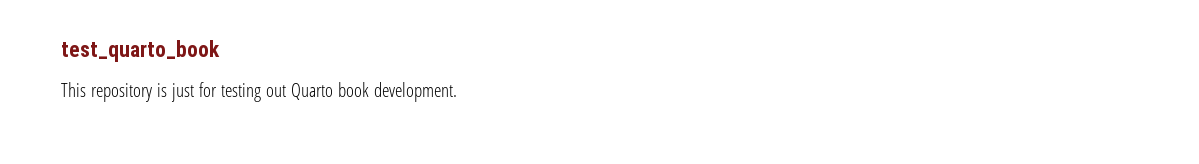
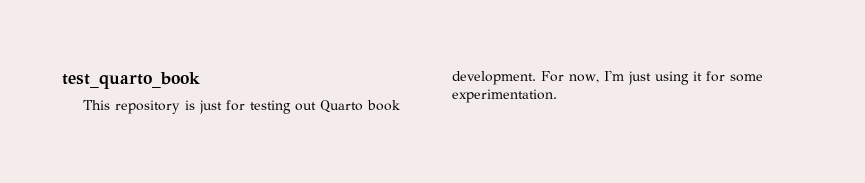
(457, 92) none -> [541,70,763,85] [452,89,557,103] For now, I'm just using it for some experimentation.

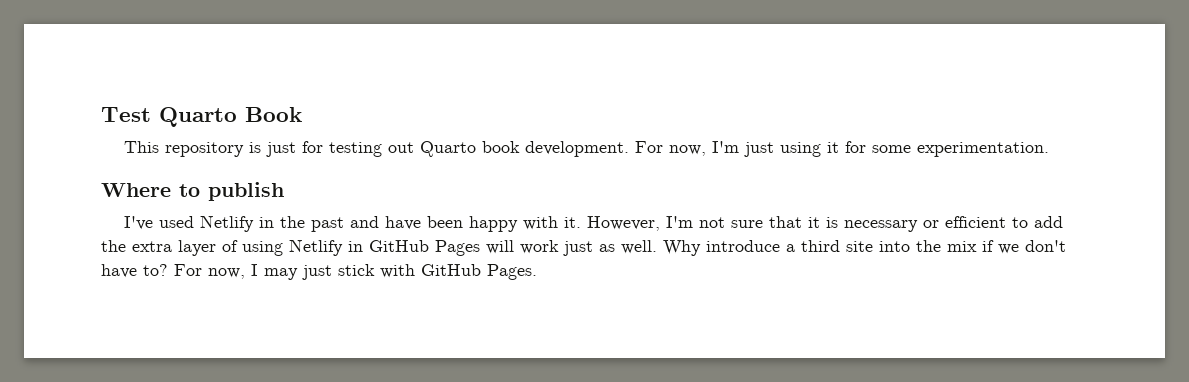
[62,72,200,89] test_quarto_book -> [101,107,302,127] Test Quarto Book
(557, 96) none -> [101,182,284,201] [124,215,1064,232] [101,239,1066,256] [101,264,537,280] // Where to publish // I've used Netlify in the past and have been happy with it. However, I'm not sure that it is necessary or efficient to add the extra layer of using Netlify in GitHub Pages will work just as well. Why introduce a third site into the mix if we don't have to? For now, I may just stick with GitHub Pages.

